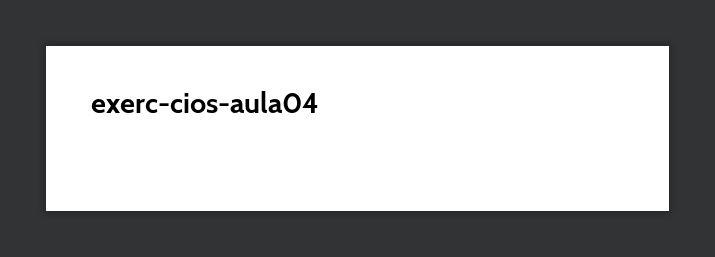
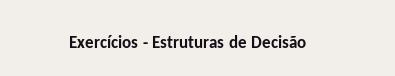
[91,91,319,113] exerc-cios-aula04 -> [69,35,307,48] Exercícios - Estruturas de Decisão

